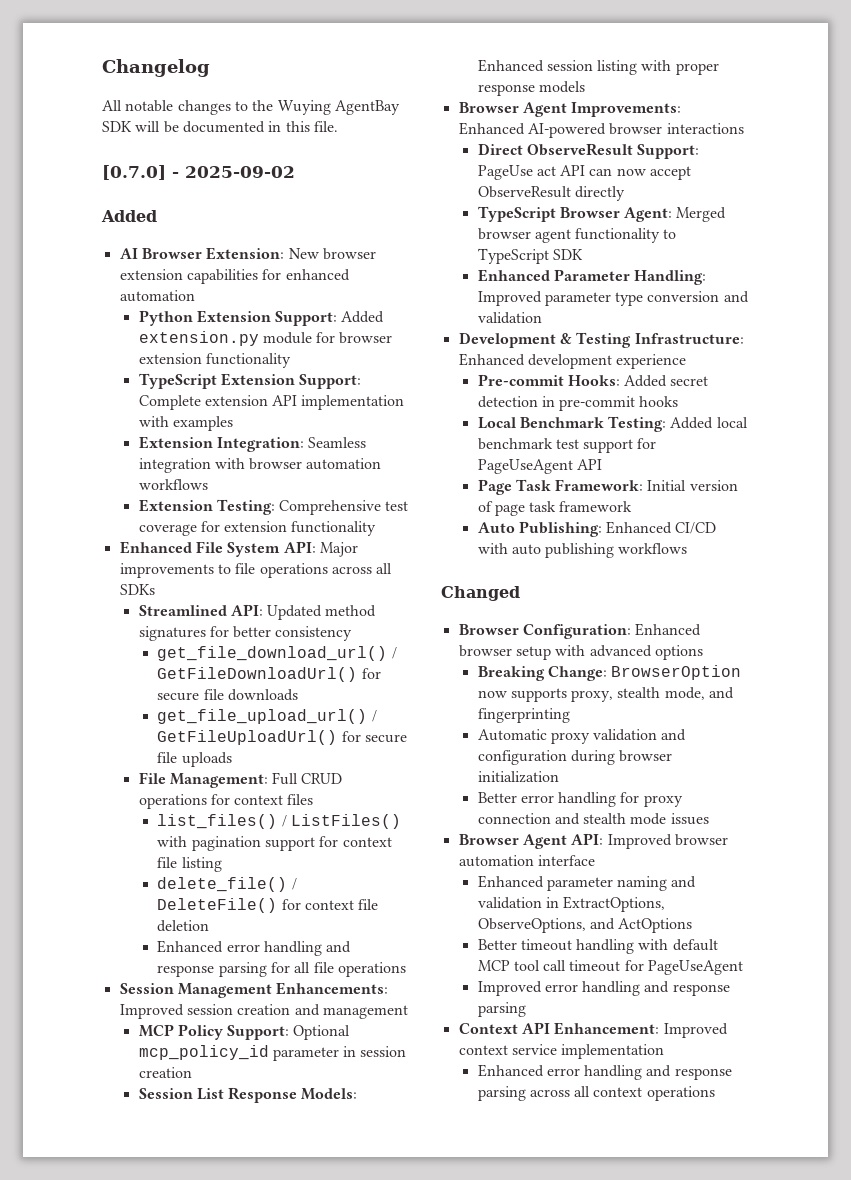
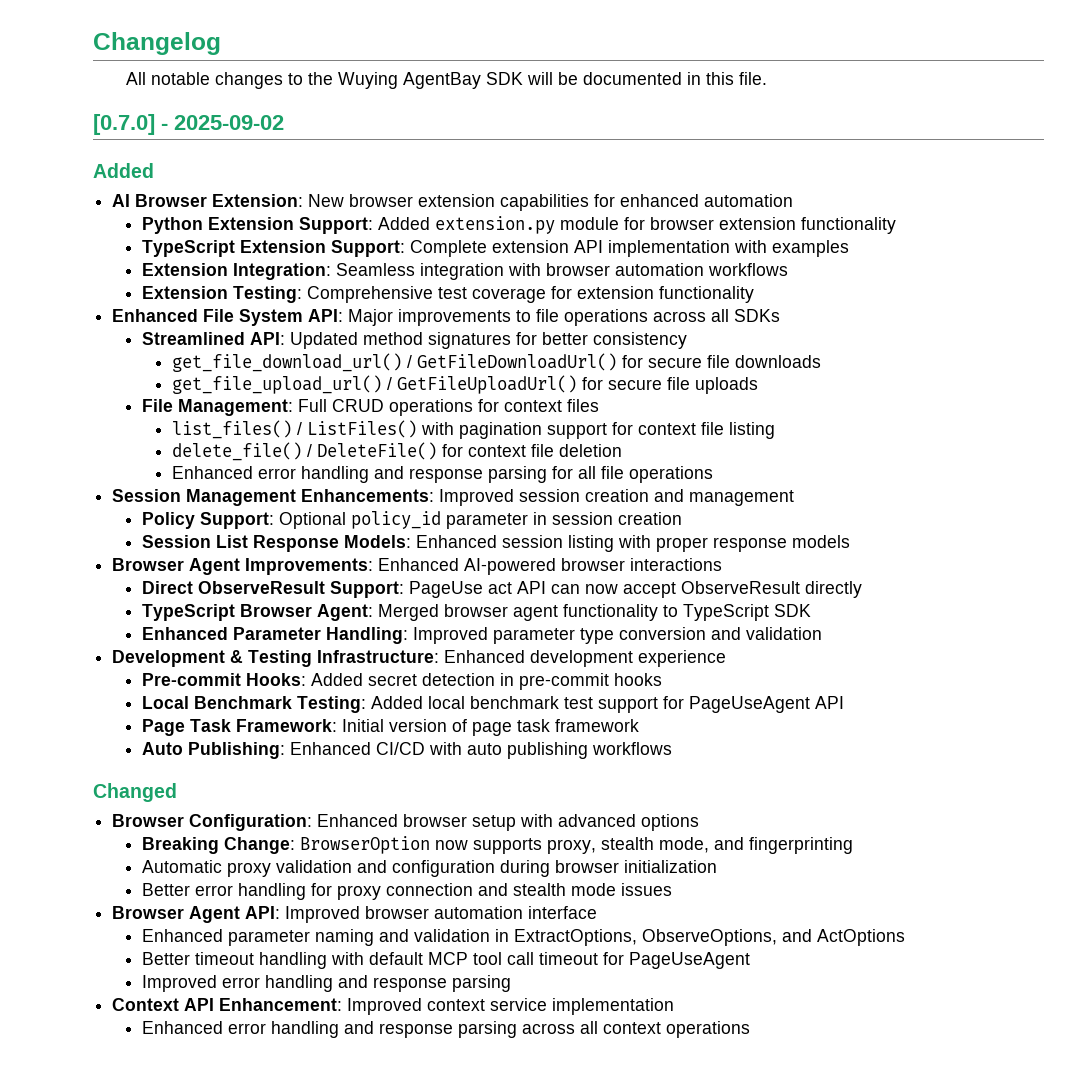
[138,1024,174,1037] MCP -> (795, 498) none
[138,1045,269,1060] mcp_policy_id -> [351,511,442,529] policy_id

